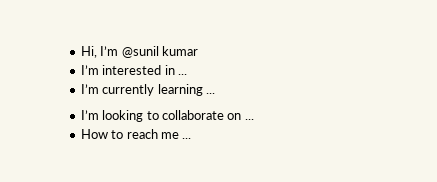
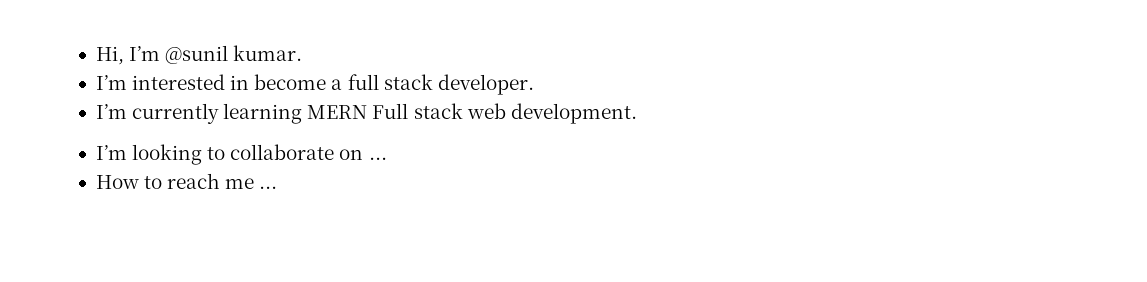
[161,46,198,56] kumar -> [233,45,303,61] kumar.
[177,74,187,75] [80,84,215,96] ... // I’m currently learning ... -> [254,74,534,95] [95,103,637,124] become a full stack developer. // I’m currently learning MERN Full stack web development.

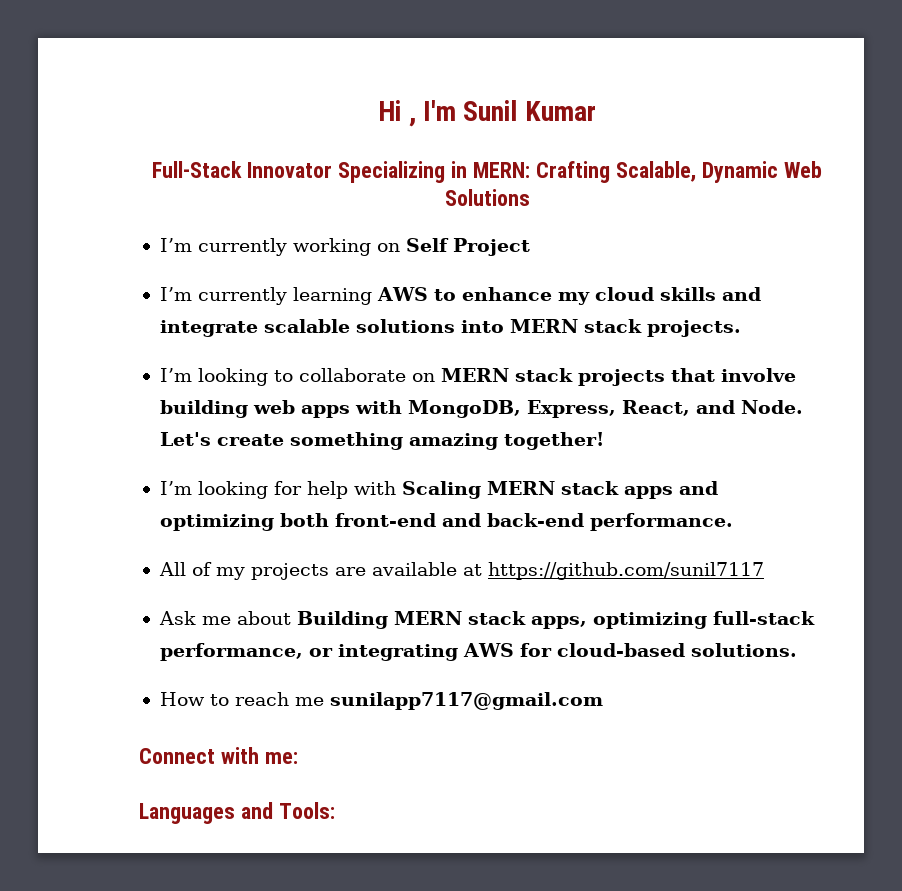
[95,45,303,65] [95,74,534,95] [95,103,637,124] Hi, I’m @sunil kumar. // I’m interested in become a full stack developer. // I’m currently learning MERN Full stack web development. -> [378,100,596,127] [152,161,822,183] [444,189,530,206] [159,238,530,256] [159,287,761,305] [159,319,741,337] Hi , I'm Sunil Kumar // Full-Stack Innovator Specializing in MERN: Crafting Scalable, Dynamic Web Solutions // I’m currently working on Self Project // I’m currently learning AWS to enhance my cloud skills and integrate scalable solutions into MERN stack projects.
[368,157,387,160] [95,173,278,189] ... // How to reach me ... -> [440,368,796,386] [159,400,803,418] [159,432,604,450] [159,481,718,499] [159,513,733,531] [158,562,764,580] [158,611,815,629] [159,643,797,661] [159,692,603,710] [139,747,298,764] [139,802,335,824] MERN stack projects that involve building web apps with MongoDB, Express, React, and Node. Let's create something amazing together! // I’m looking for help with Scaling MERN stack apps and optimizing both front-end and back-end performance. // All of my projects are available at https://github.com/sunil7117 // Ask me about Building MERN stack apps, optimizing full-stack performance, or integrating AWS for cloud-based solutions. // How to reach me sunilapp7117@gmail.com // Connect with me: // Languages and Tools:

